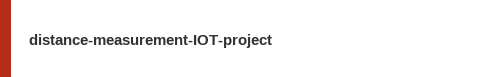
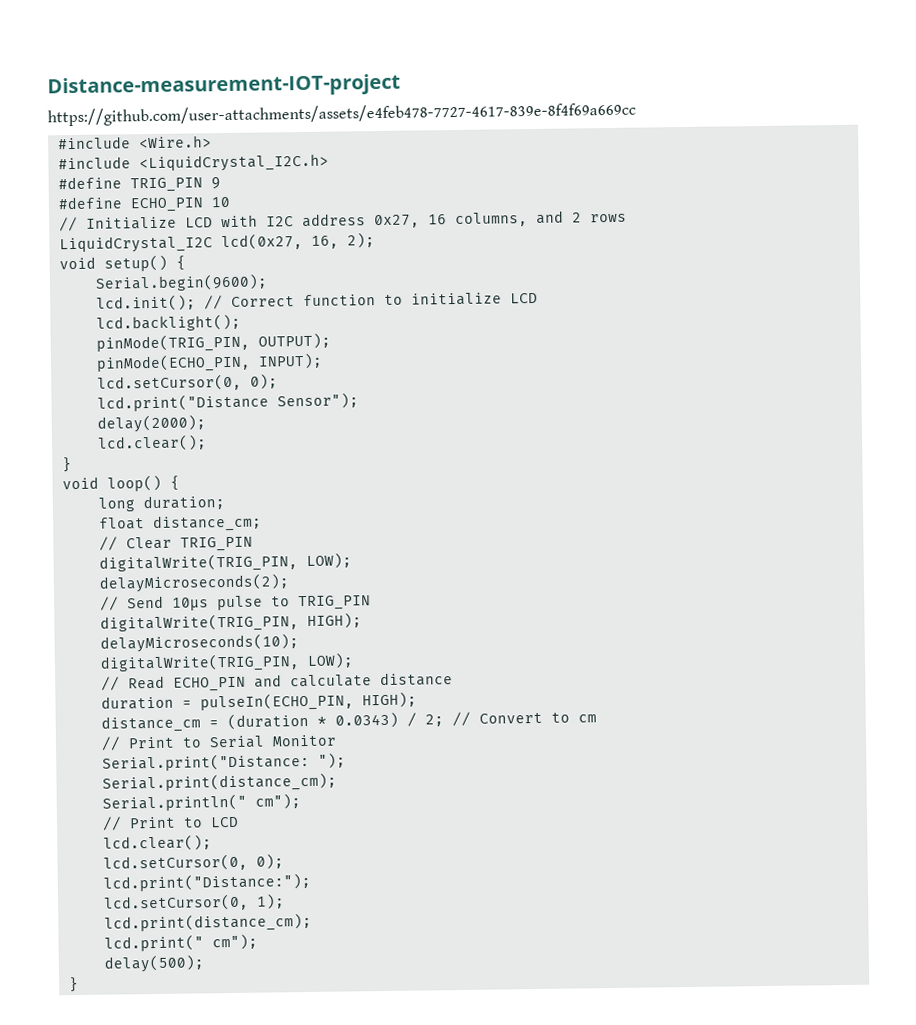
[29,34,272,48] distance-measurement-IOT-project -> [47,73,401,99] [47,101,636,127] [57,135,212,150] [57,153,329,173] [57,176,221,193] [57,196,230,213] [58,210,627,232] [58,232,375,254] [58,254,186,272] [94,273,268,292] [95,292,538,312] [95,313,241,332] [95,332,331,353] [95,352,323,373] [96,373,278,392] [96,392,359,412] [96,414,206,433] [96,434,207,452] [61,457,72,473] [61,474,180,492] [97,495,225,512] [98,514,262,533] [98,536,253,552] [98,552,352,573] [98,573,290,593] [99,595,371,611] [99,612,362,633] [99,633,299,653] [99,652,354,673] [100,672,453,692] [100,691,417,712] [100,711,597,733] [100,734,337,751] [101,752,346,772] [101,772,337,793] [101,793,301,812] [101,816,239,831] [102,834,212,852] [102,853,284,872] [102,872,311,892] [102,893,285,912] [103,912,312,933] [103,933,258,952] [103,954,204,973] [68,977,79,993] Distance-measurement-IOT-project // https://github.com/user-attachments/assets/e4feb478-7727-4617-839e-8f4f69a669cc // #include <Wire.h> // #include <LiquidCrystal_I2C.h> // #define TRIG_PIN 9 // #define ECHO_PIN 10 // // Initialize LCD with I2C address 0x27, 16 columns, and 2 rows // LiquidCrystal_I2C lcd(0x27, 16, 2); // void setup() { // Serial.begin(9600); // lcd.init(); // Correct function to initialize LCD // lcd.backlight(); // pinMode(TRIG_PIN, OUTPUT); // pinMode(ECHO_PIN, INPUT); // lcd.setCursor(0, 0); // lcd.print("Distance Sensor"); // delay(2000); // lcd.clear(); // } // void loop() { // long duration; // float distance_cm; // // Clear TRIG_PIN // digitalWrite(TRIG_PIN, LOW); // delayMicroseconds(2); // // Send 10µs pulse to TRIG_PIN // digitalWrite(TRIG_PIN, HIGH); // delayMicroseconds(10); // digitalWrite(TRIG_PIN, LOW); // // Read ECHO_PIN and calculate distance // duration = pulseIn(ECHO_PIN, HIGH); // distance_cm = (duration * 0.0343) / 2; // Convert to cm // // Print to Serial Monitor // Serial.print("Distance: "); // Serial.print(distance_cm); // Serial.println(" cm"); // // Print to LCD // lcd.clear(); // lcd.setCursor(0, 0); // lcd.print("Distance:"); // lcd.setCursor(0, 1); // lcd.print(distance_cm); // lcd.print(" cm"); // delay(500); // }

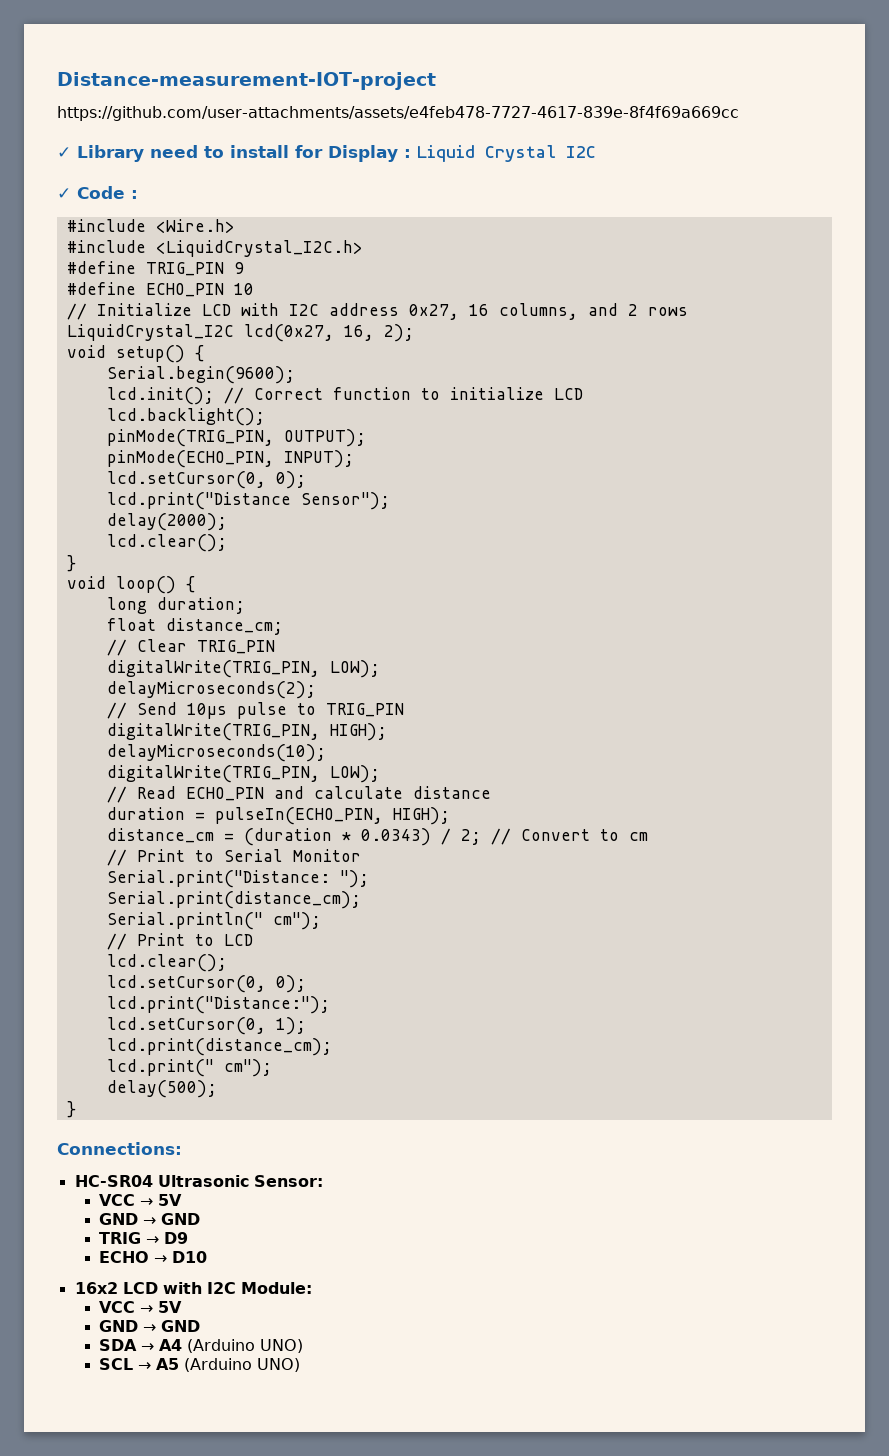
(636, 114) none -> [57,145,596,162] [57,186,138,199] // ✓ Library need to install for Display : Liquid Crystal I2C // ✓ Code :
(79, 985) none -> [57,1142,182,1155] [74,1175,323,1187] [98,1194,182,1206] [98,1213,200,1225] [98,1232,188,1244] [98,1251,207,1263] [74,1282,312,1294] [98,1301,182,1313] [98,1320,200,1332] [98,1339,303,1353] [98,1358,300,1372] // Connections: // HC-SR04 Ultrasonic Sensor: // VCC → 5V // GND → GND // TRIG → D9 // ECHO → D10 // 16x2 LCD with I2C Module: // VCC → 5V // GND → GND // SDA → A4 (Arduino UNO) // SCL → A5 (Arduino UNO)

